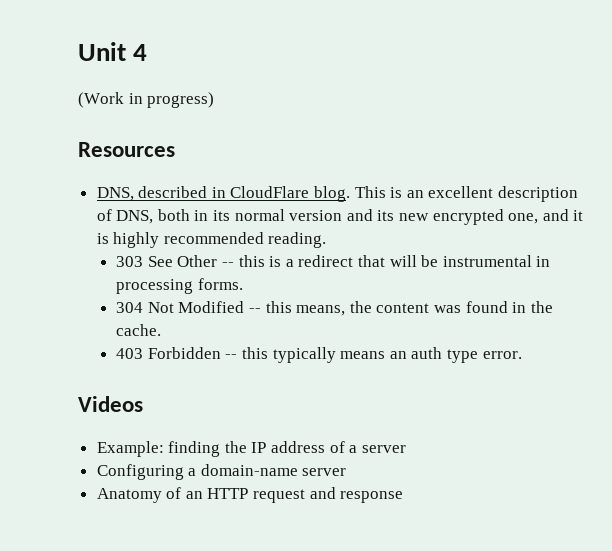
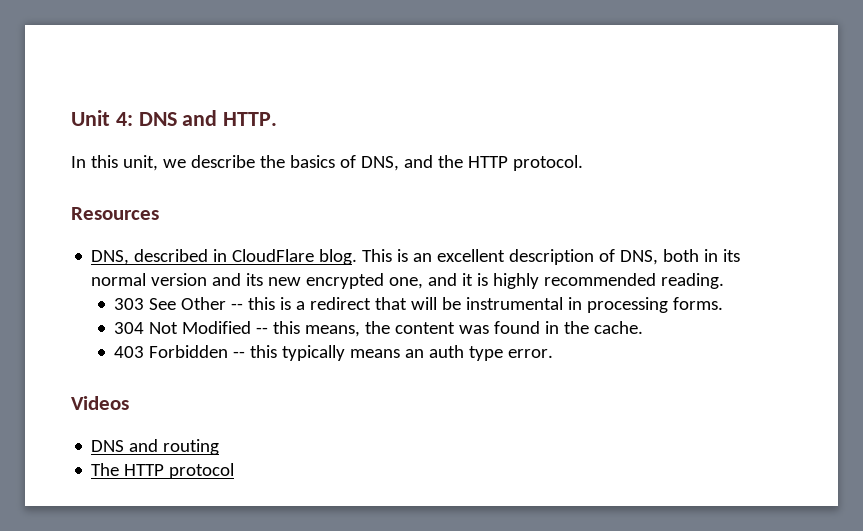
[133,44,148,61] [78,92,215,108] 4 // (Work in progress) -> [115,110,278,126] [71,155,583,171] 4: DNS and HTTP. // In this unit, we describe the basics of DNS, and the HTTP protocol.
[96,441,406,457] [96,464,347,480] [96,487,404,503] Example: finding the IP address of a server // Configuring a domain-name server // Anatomy of an HTTP request and response -> [91,439,220,455] [91,463,235,479] DNS and routing // The HTTP protocol

